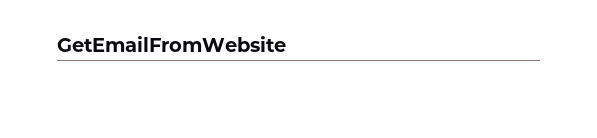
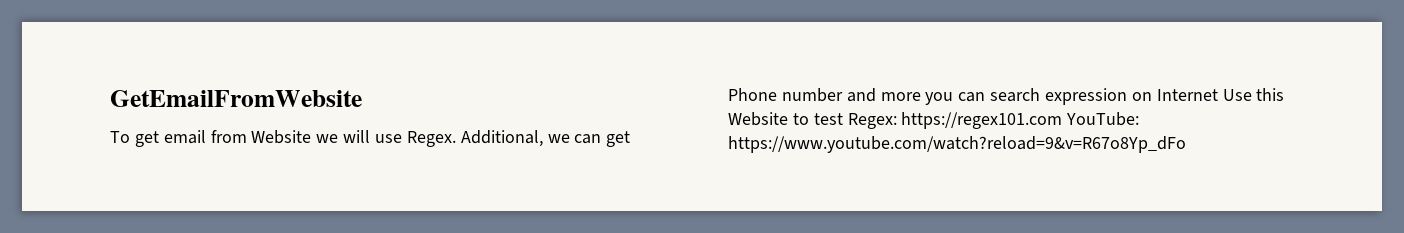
(286, 44) none -> [110,130,631,147] [728,88,1285,105] [728,112,1140,129] [728,136,1186,153] // To get email from Website we will use Regex. Additional, we can get Phone number and more you can search expression on Internet Use this Website to test Regex: https://regex101.com YouTube: https://www.youtube.com/watch?reload=9&v=R67o8Yp_dFo

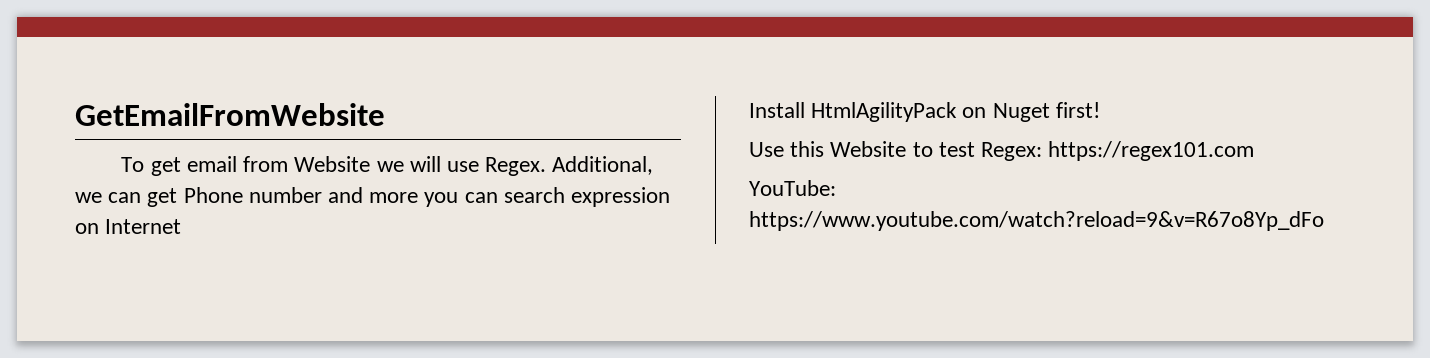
(1218, 95) none -> [749,102,1100,122] // Install HtmlAgilityPack on Nuget first! //
(1063, 120) none -> (1255, 151) //

